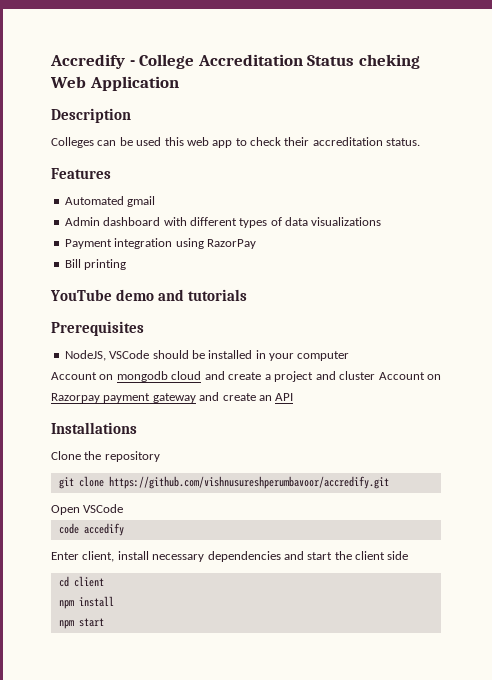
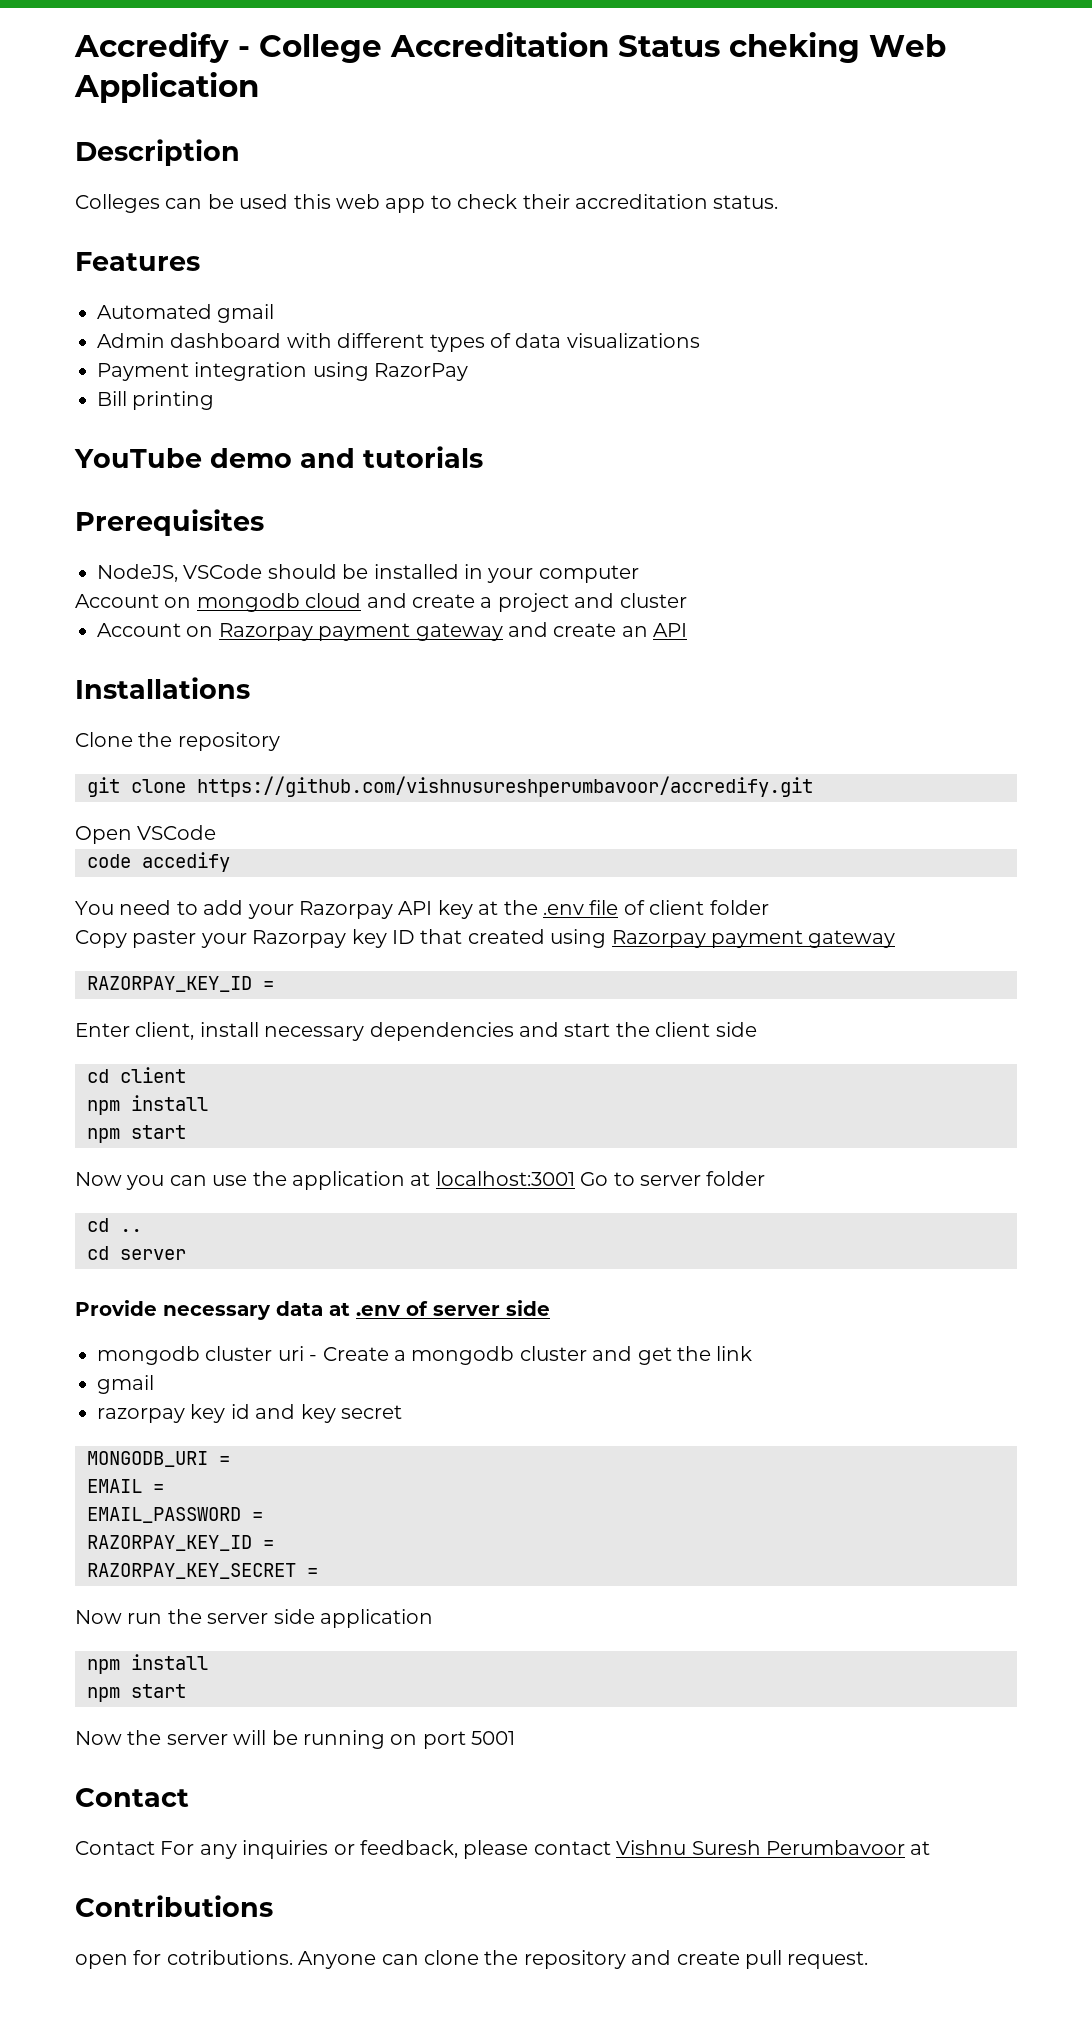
(376, 375) none -> (687, 600) //
(124, 529) none -> [75,900,769,919] [75,929,896,948] [87,976,274,992] // You need to add your Razorpay API key at the .env file of client folder // Copy paster your Razorpay key ID that created using Razorpay payment gateway // RAZORPAY_KEY_ID =
(104, 622) none -> [75,1171,766,1190] [87,1218,142,1232] [87,1246,186,1260] [75,1300,550,1320] [97,1346,753,1365] [97,1375,154,1394] [97,1404,402,1423] [87,1451,230,1467] [87,1479,164,1493] [87,1507,263,1523] [87,1535,274,1551] [87,1563,318,1579] [75,1609,433,1628] [87,1654,208,1674] [87,1684,186,1702] [75,1730,516,1749] [75,1788,189,1807] [75,1840,931,1859] [75,1895,273,1917] [75,1950,869,1969] // Now you can use the application at localhost:3001 Go to server folder // cd .. // cd server // Provide necessary data at .env of server side // mongodb cluster uri - Create a mongodb cluster and get the link // gmail // razorpay key id and key secret // MONGODB_URI = // EMAIL = // EMAIL_PASSWORD = // RAZORPAY_KEY_ID = // RAZORPAY_KEY_SECRET = // Now run the server side application // npm install // npm start // Now the server will be running on port 5001 // Contact // Contact For any inquiries or feedback, please contact Vishnu Suresh Perumbavoor at // Contributions // open for cotributions. Anyone can clone the repository and create pull request.

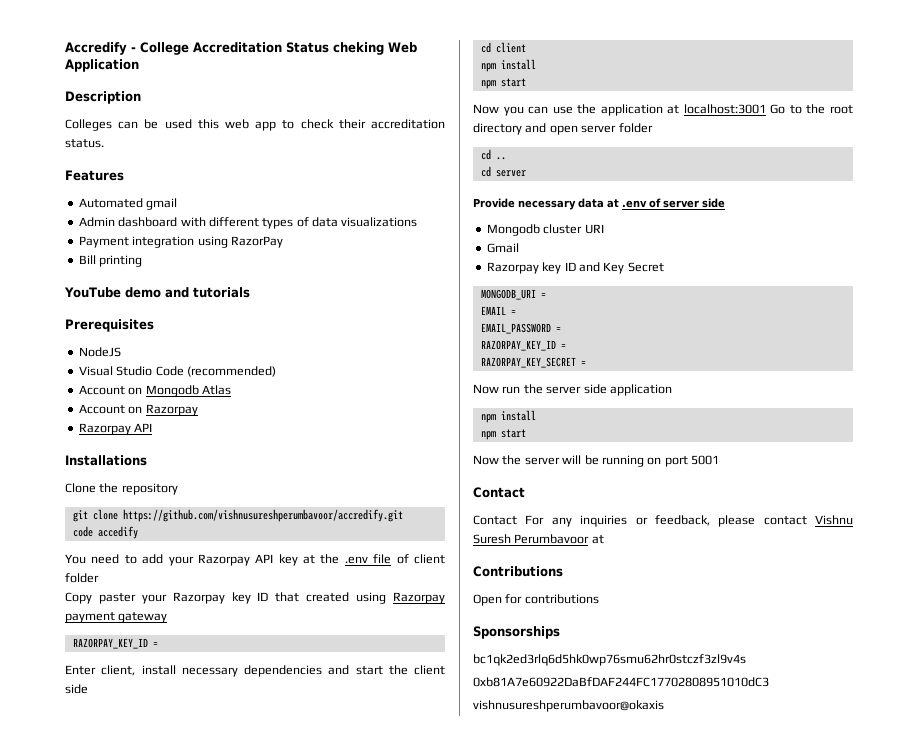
[97,564,639,583] [75,593,687,612] [97,622,648,641] NodeJS, VSCode should be installed in your computer // Account on mongodb cloud and create a project and cluster // Account on Razorpay payment gateway and create an -> [78,347,121,357] [78,366,276,377] [78,385,231,397] [78,404,198,416] [78,423,131,435] NodeJS // Visual Studio Code (recommended) // Account on Mongodb Atlas // Account on Razorpay // Razorpay
[75,825,217,844] // Open VSCode -> (403, 515) none
(635, 1179) none -> [806,104,853,114] [473,123,578,135] the root directory and open
[97,1346,753,1365] [97,1375,154,1394] [97,1404,402,1423] mongodb cluster uri - Create a mongodb cluster and get the link // gmail // razorpay key id and key secret -> [486,224,604,236] [486,243,519,253] [486,262,664,274] Mongodb cluster URI // Gmail // Razorpay key ID and Key Secret
[75,1950,869,1969] open for cotributions. Anyone can clone the repository and create pull request. -> [473,594,599,606] [473,626,560,639] [473,654,746,666] [473,677,769,687] [473,700,664,712] Open for contributions // Sponsorships // bc1qk2ed3rlq6d5hk0wp76smu62hr0stczf3zl9v4s // 0xb81A7e60922DaBfDAF244FC17702808951010dC3 // vishnusureshperumbavoor@okaxis

